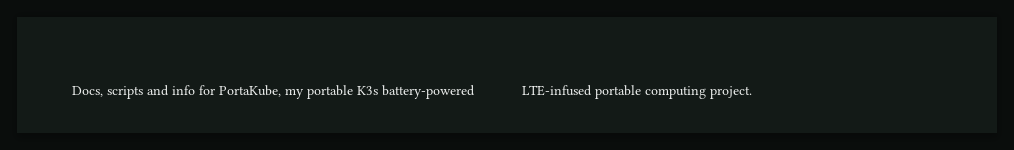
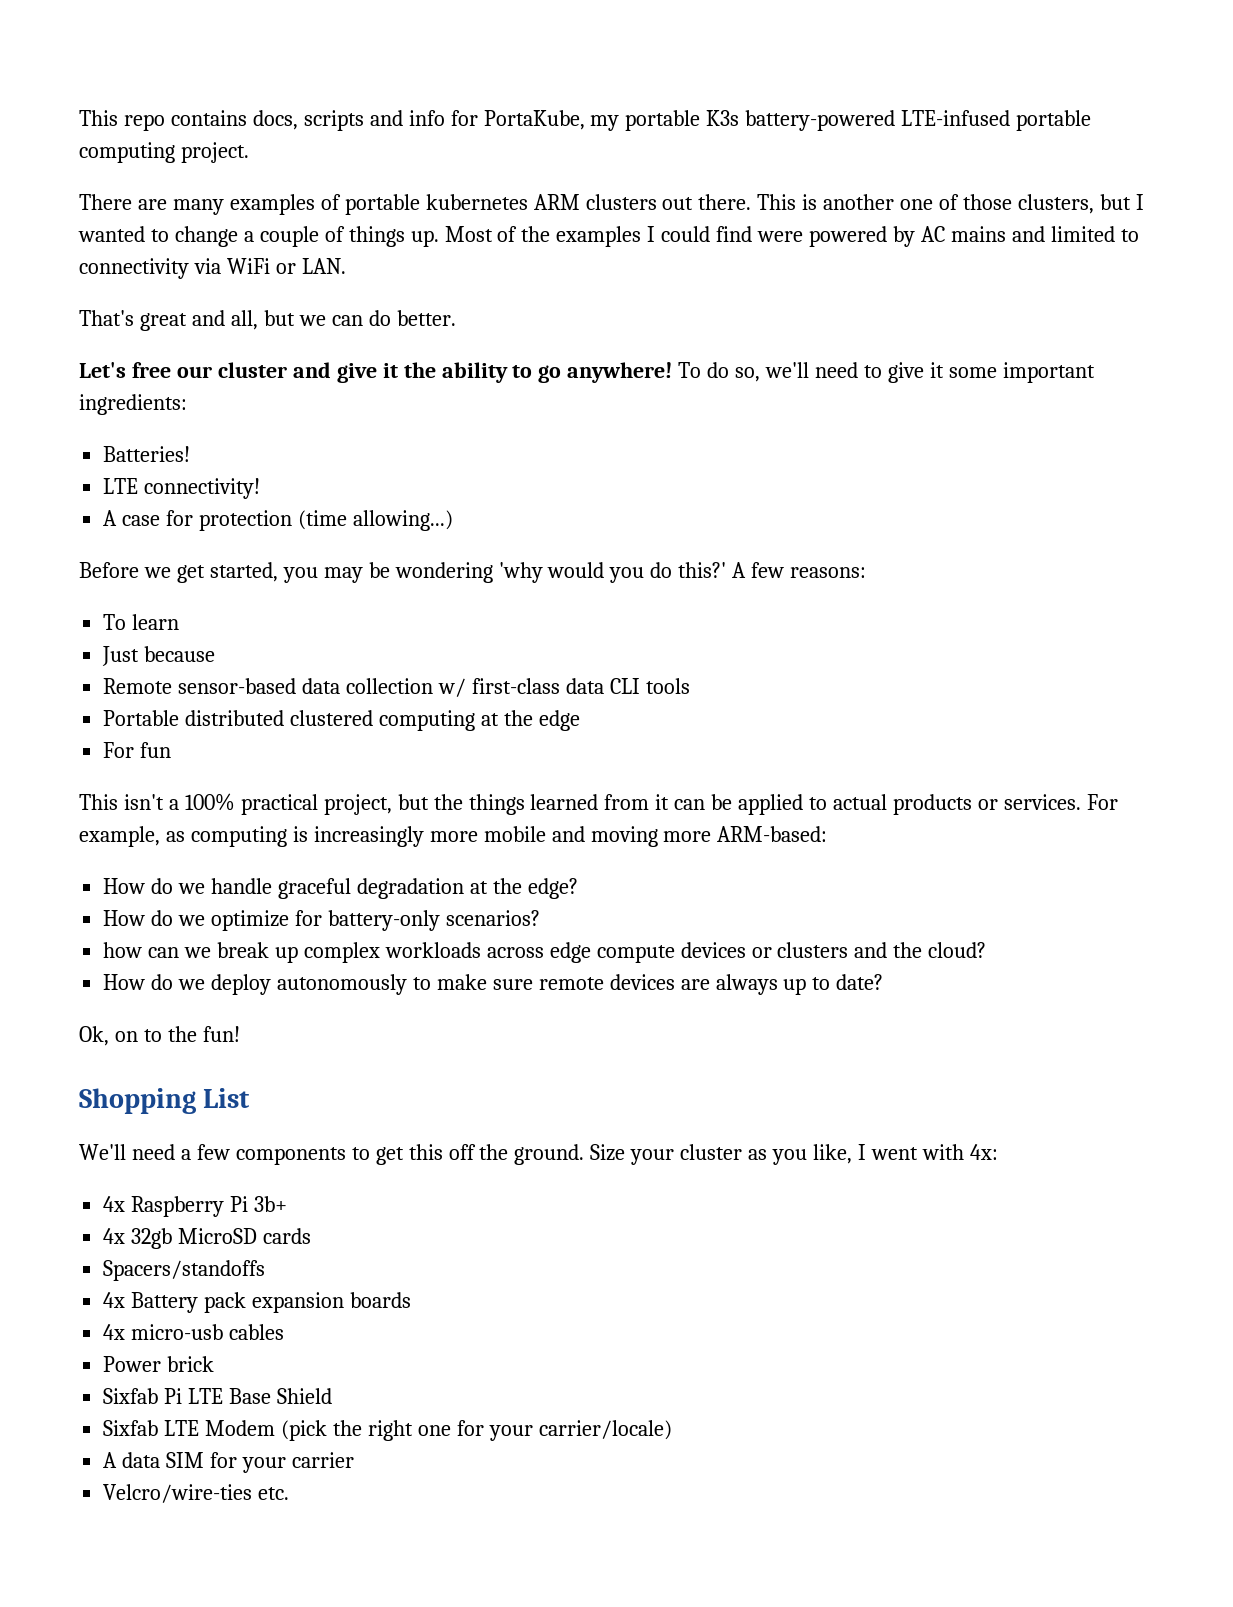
[72,86,103,97] Docs, -> [79,110,298,131] This repo contains docs,
(752, 92) none -> [79,194,1144,215] [78,226,1139,247] [79,258,346,279] [79,310,456,331] [79,362,1095,383] [79,394,187,415] [103,446,191,462] [103,478,261,499] [103,510,453,531] [79,562,867,583] [103,614,180,630] [102,646,216,666] [103,678,690,697] [103,710,580,731] [103,742,172,758] [79,793,1118,815] [79,826,828,847] [103,878,578,899] [103,910,540,931] [103,942,987,963] [103,974,884,995] [79,1026,240,1046] [79,1088,251,1114] [79,1144,998,1165] [103,1196,288,1217] [103,1228,312,1249] [103,1260,266,1281] [103,1292,411,1313] [103,1324,285,1340] [103,1356,215,1372] [103,1388,332,1404] [103,1420,672,1441] [103,1452,354,1473] [103,1484,290,1503] // There are many examples of portable kubernetes ARM clusters out there. This is another one of those clusters, but I wanted to change a couple of things up. Most of the examples I could find were powered by AC mains and limited to connectivity via WiFi or LAN. // That's great and all, but we can do better. // Let's free our cluster and give it the ability to go anywhere! To do so, we'll need to give it some important ingredients: // Batteries! // LTE connectivity! // A case for protection (time allowing...) // Before we get started, you may be wondering 'why would you do this?' A few reasons: // To learn // Just because // Remote sensor-based data collection w/ first-class data CLI tools // Portable distributed clustered computing at the edge // For fun // This isn't a 100% practical project, but the things learned from it can be applied to actual products or services. For example, as computing is increasingly more mobile and moving more ARM-based: // How do we handle graceful degradation at the edge? // How do we optimize for battery-only scenarios? // how can we break up complex workloads across edge compute devices or clusters and the cloud? // How do we deploy autonomously to make sure remote devices are always up to date? // Ok, on to the fun! // Shopping List // We'll need a few components to get this off the ground. Size your cluster as you like, I went with 4x: // 4x Raspberry Pi 3b+ // 4x 32gb MicroSD cards // Spacers/standoffs // 4x Battery pack expansion boards // 4x micro-usb cables // Power brick // Sixfab Pi LTE Base Shield // Sixfab LTE Modem (pick the right one for your carrier/locale) // A data SIM for your carrier // Velcro/wire-ties etc.

